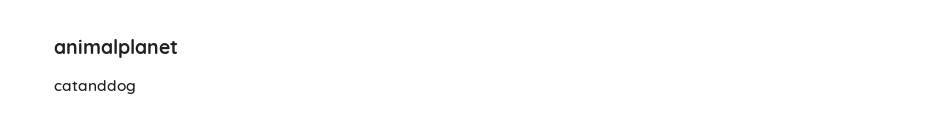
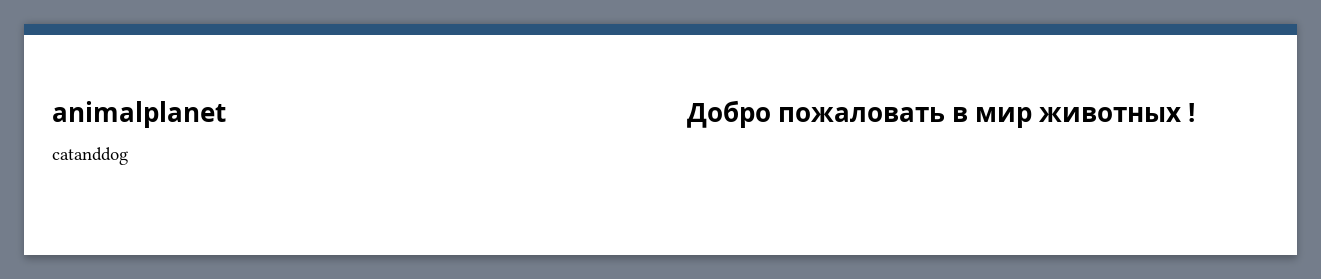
(136, 87) none -> [687,100,1196,128] // Добро пожаловать в мир животных !

